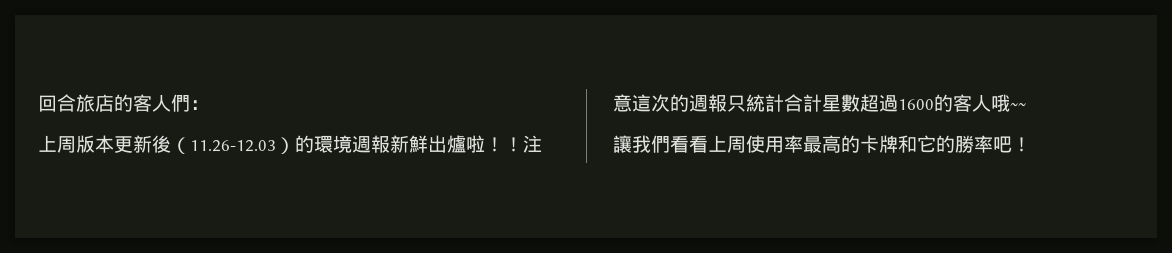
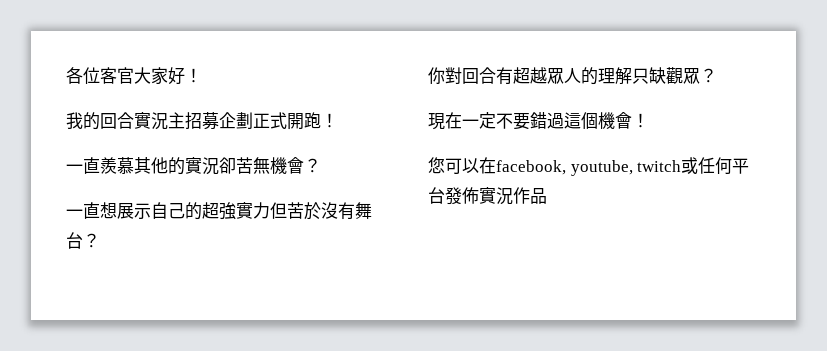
[38,94,209,112] [38,135,542,154] [613,94,1026,112] [613,135,1031,153] 回合旅店的客人們： // 上周版本更新後（11.26-12.03）的環境週報新鮮出爐啦！！注意這次的週報只統計合計星數超過1600的客人哦~~ // 讓我們看看上周使用率最高的卡牌和它的勝率吧！ -> [66,67,202,85] [66,112,338,130] [66,157,321,175] [66,202,372,220] [66,232,100,249] [428,67,717,85] [428,112,649,130] [428,157,750,176] [428,187,547,205] 各位客官大家好！ // 我的回合實況主招募企劃正式開跑！ // 一直羨慕其他的實況卻苦無機會？ // 一直想展示自己的超強實力但苦於沒有舞台？ // 你對回合有超越眾人的理解只缺觀眾？ // 現在一定不要錯過這個機會！ // 您可以在facebook, youtube, twitch或任何平台發佈實況作品

